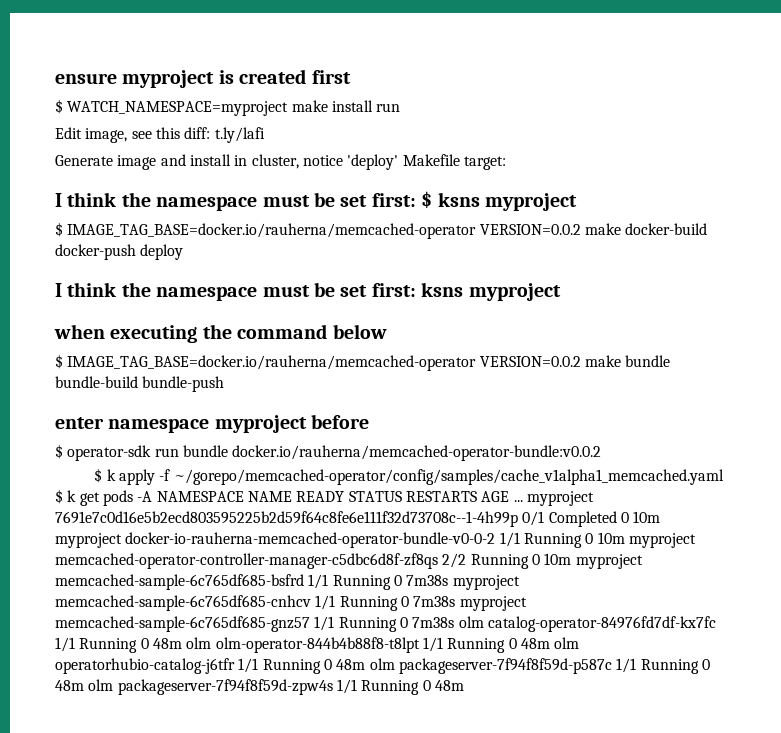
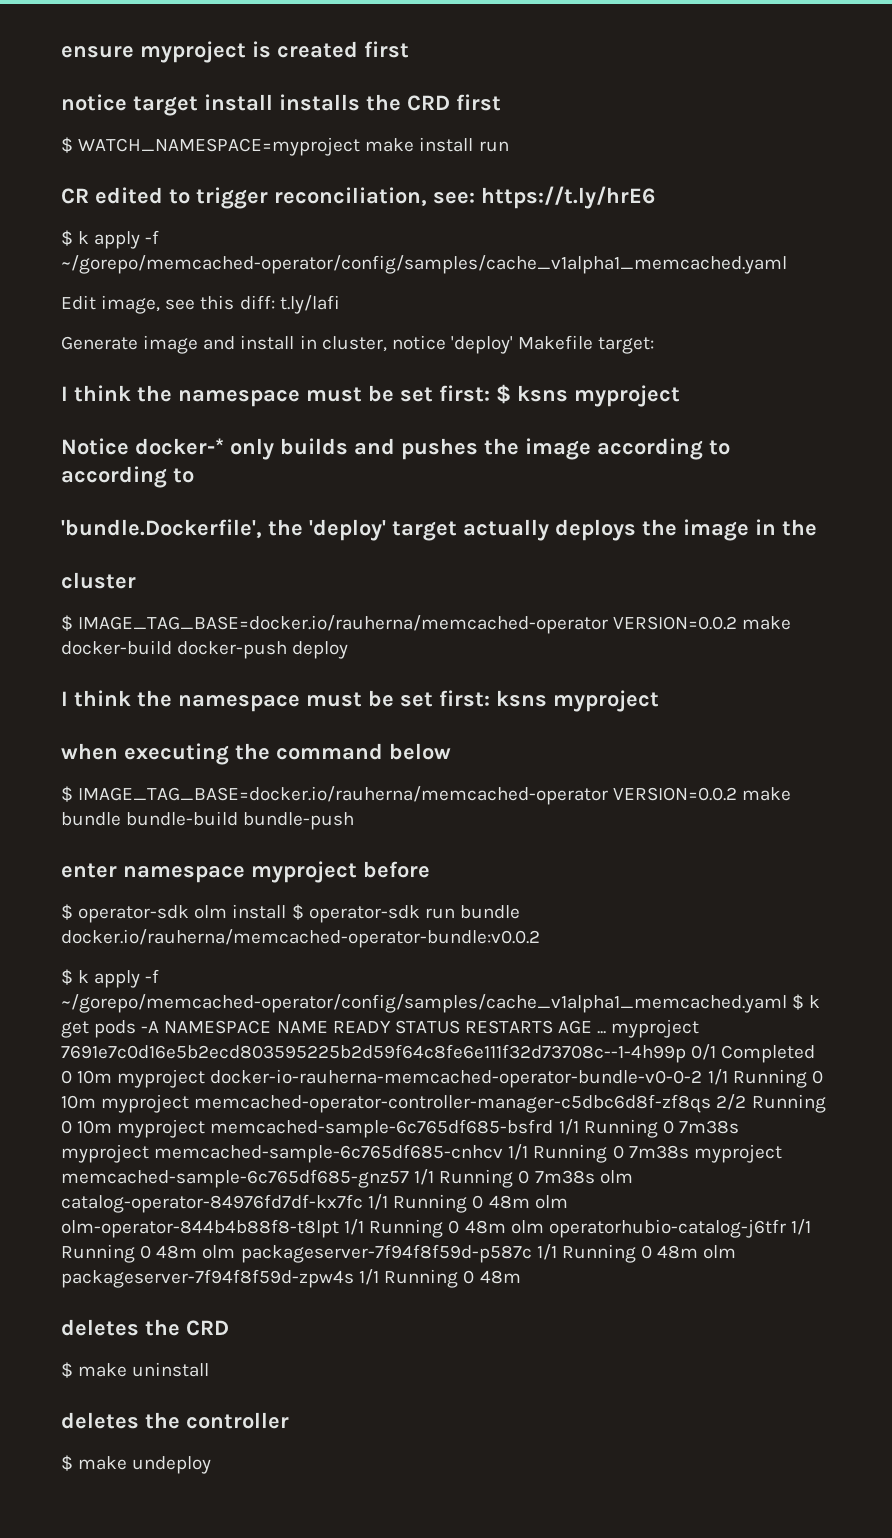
(351, 77) none -> [61,94,501,116] // notice target install installs the CRD first
(401, 107) none -> [61,186,655,209] [61,230,160,249] [61,255,787,274] // CR edited to trigger reconciliation, see: https://t.ly/hrE6 // $ k apply -f ~/gorepo/memcached-operator/config/samples/cache_v1alpha1_memcached.yaml
(577, 202) none -> [61,438,730,460] [61,466,194,488] [61,519,817,541] [61,572,136,589] // Notice docker-* only builds and pushes the image according to according to // 'bundle.Dockerfile', the 'deploy' target actually deploys the image in the // cluster
(152, 453) none -> [194,904,420,923] olm install $ operator-sdk
(464, 685) none -> [61,1319,229,1336] [61,1362,210,1378] [61,1412,289,1429] [61,1455,212,1474] // deletes the CRD // $ make uninstall // deletes the controller // $ make undeploy

